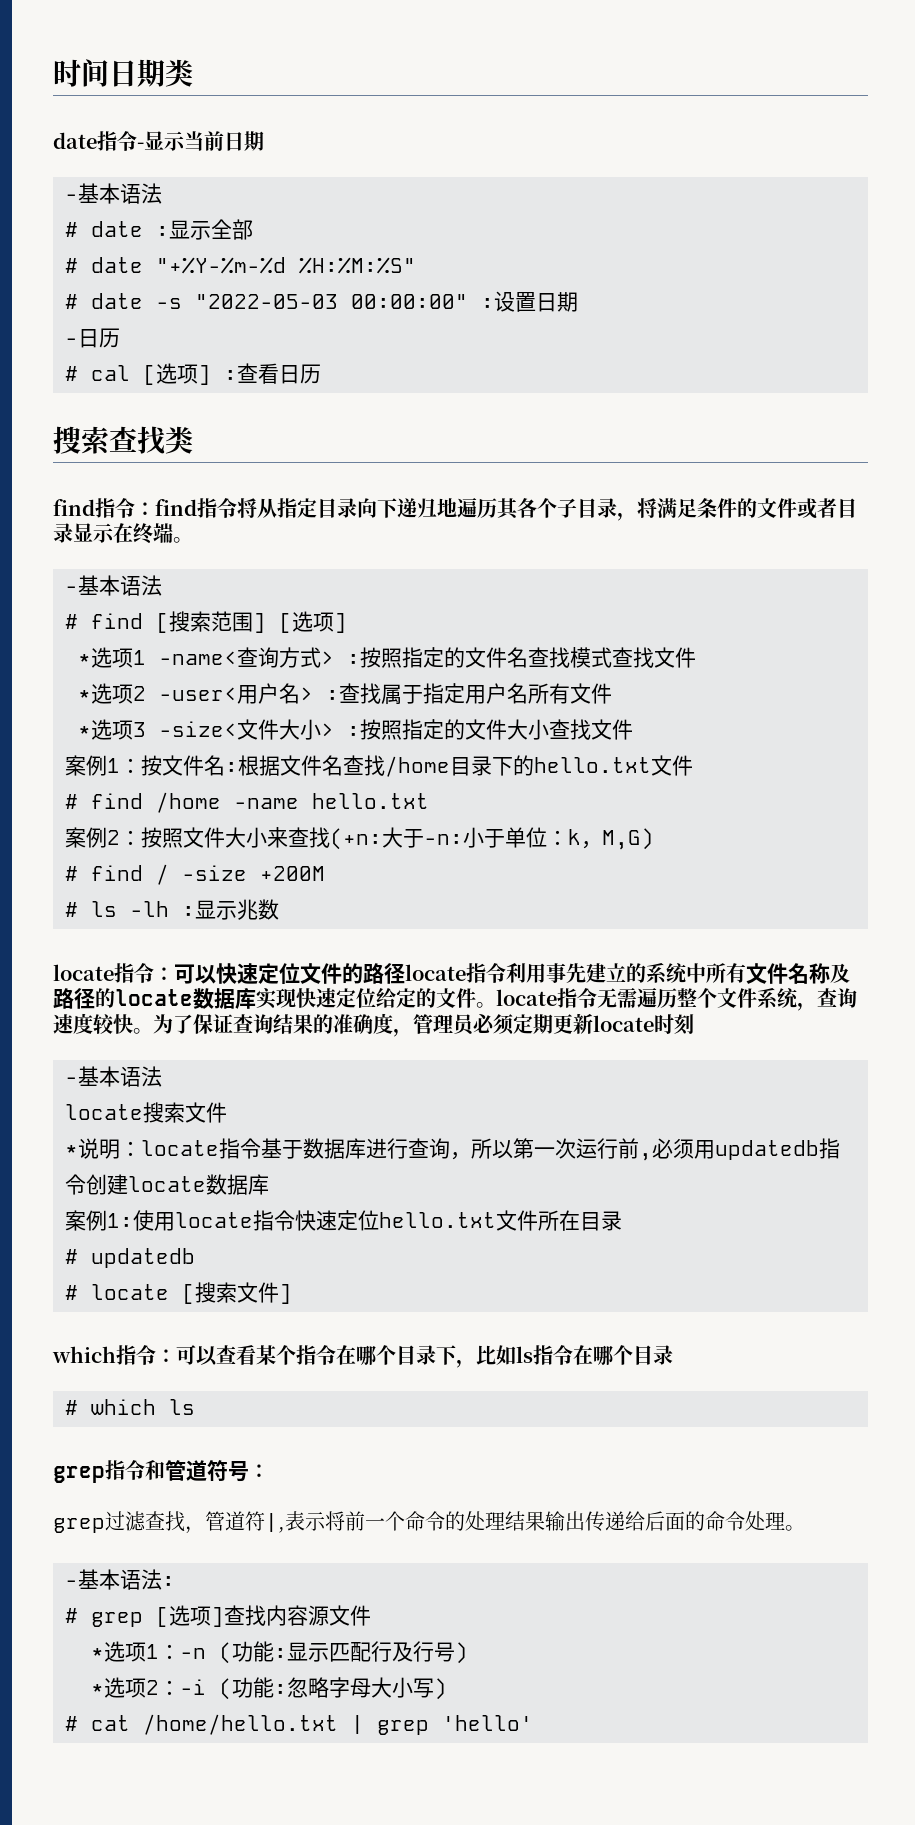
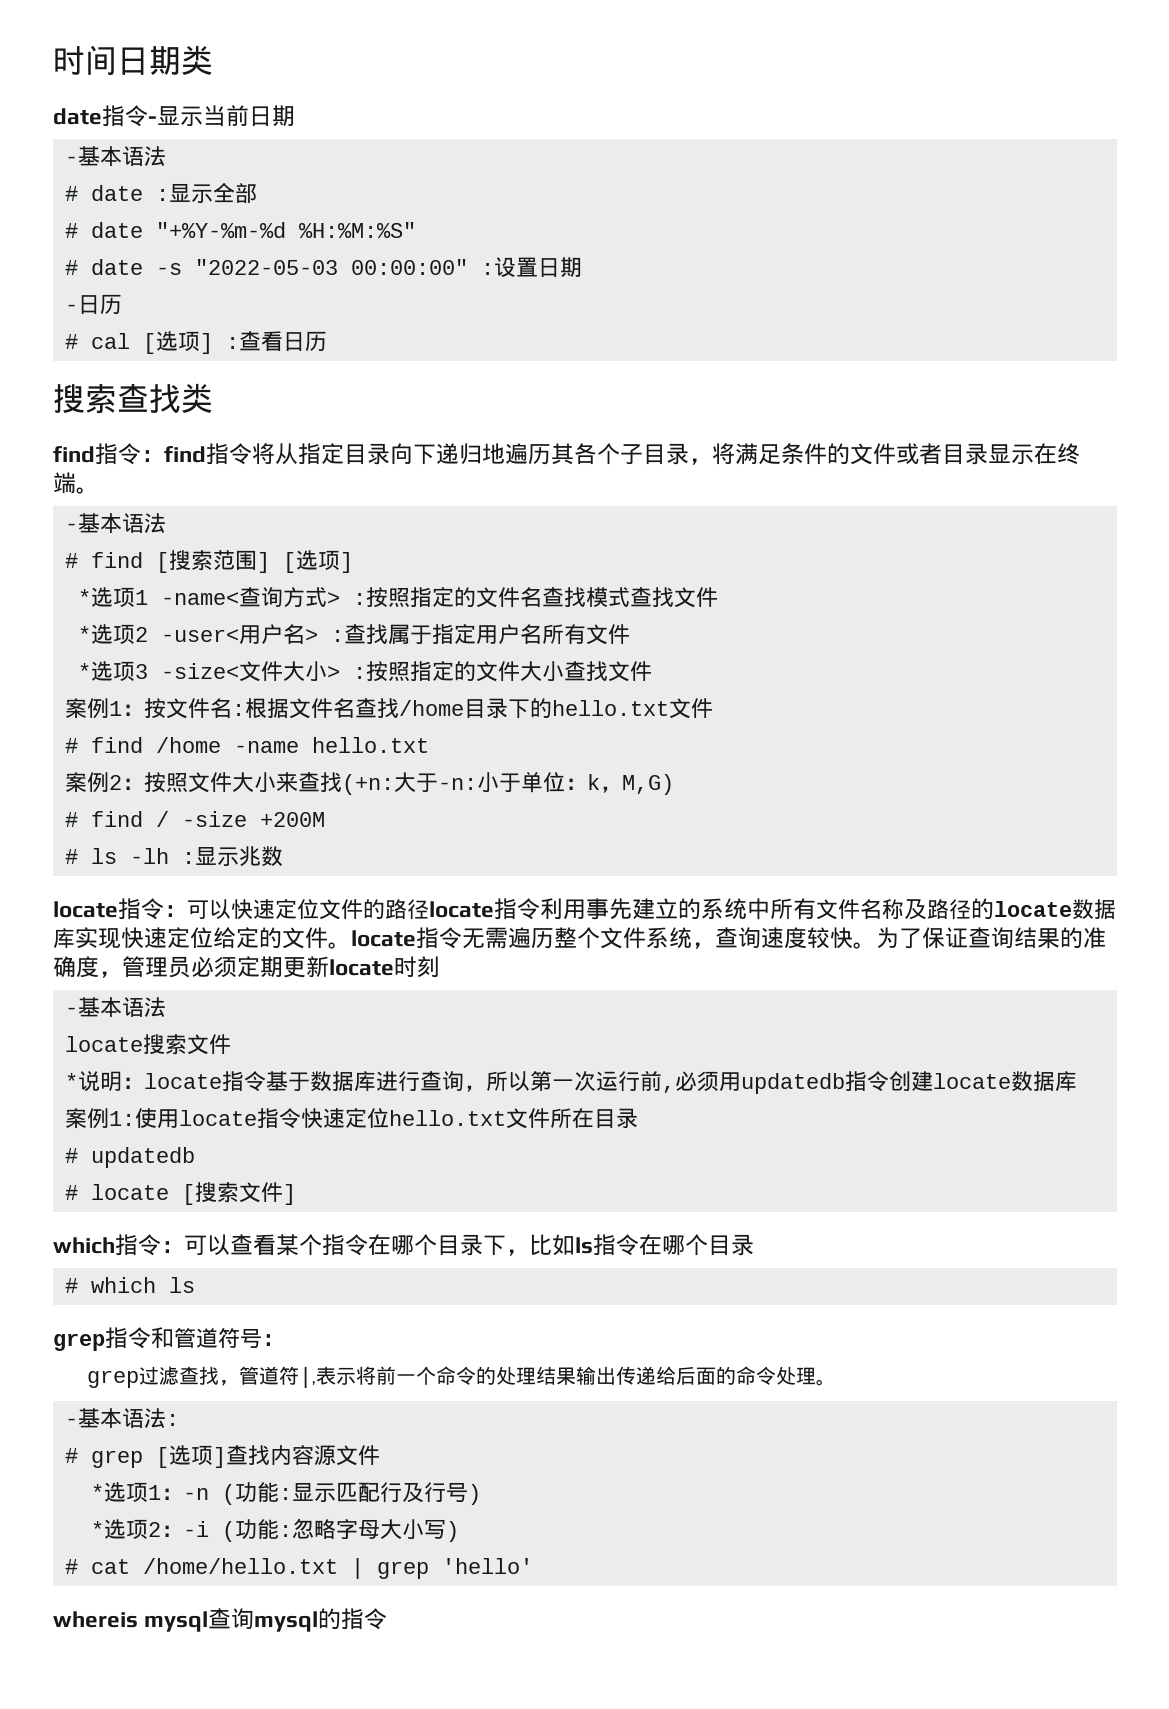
(533, 1723) none -> [53,1608,388,1632] // whereis mysql查询mysql的指令

